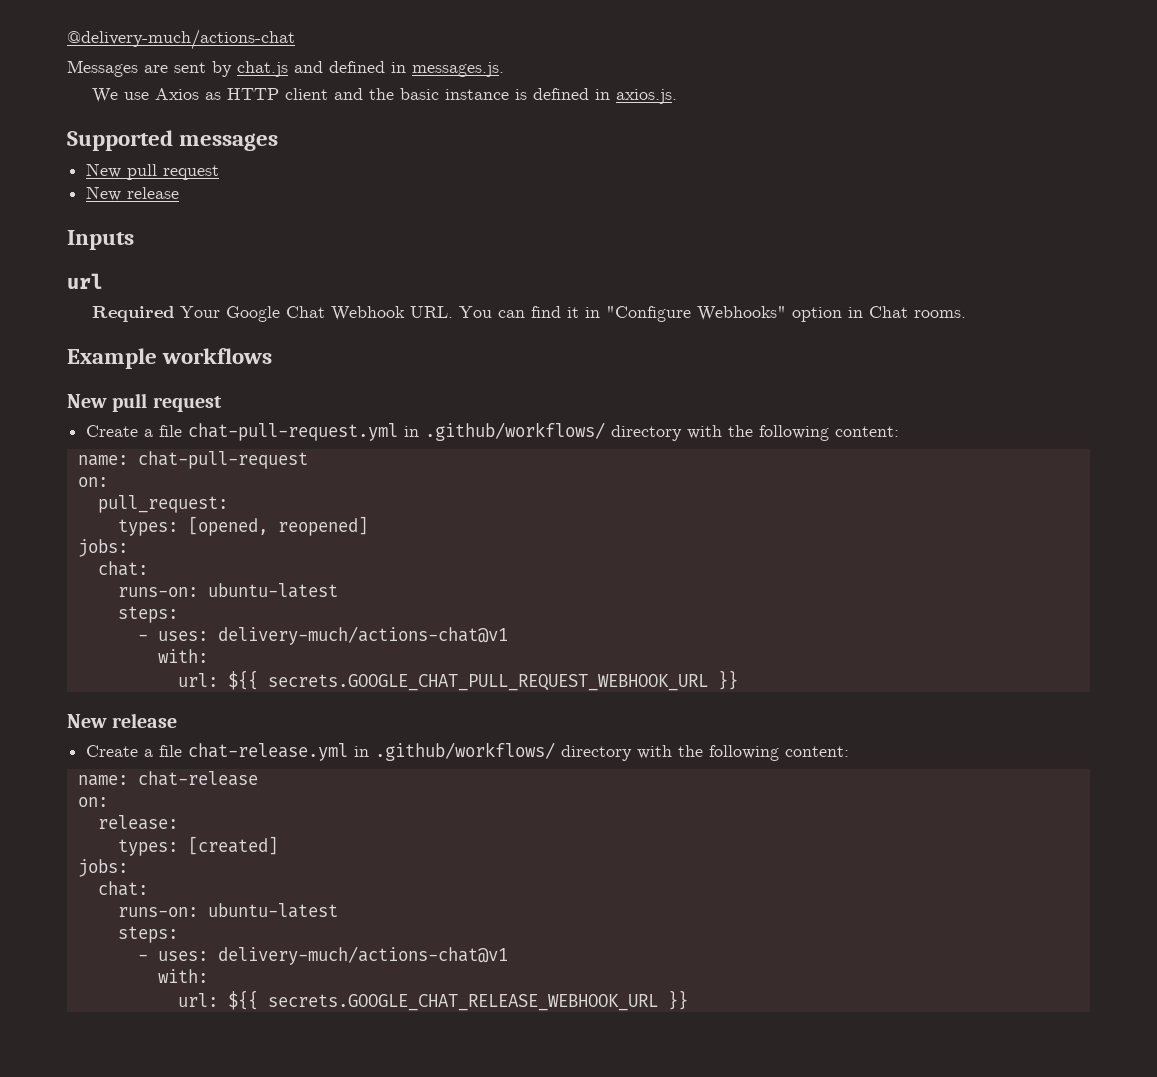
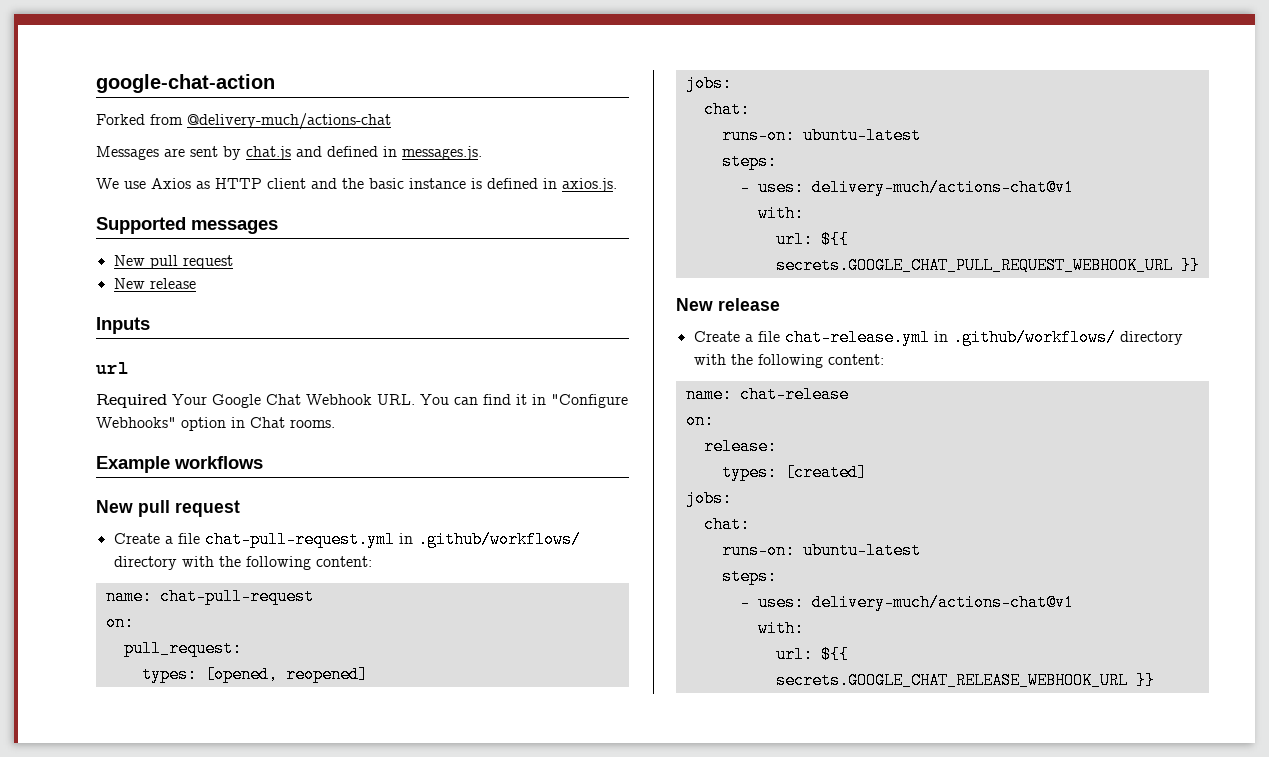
(67, 39) none -> [96,74,275,93] [96,114,183,125] google-chat-action // Forked from

